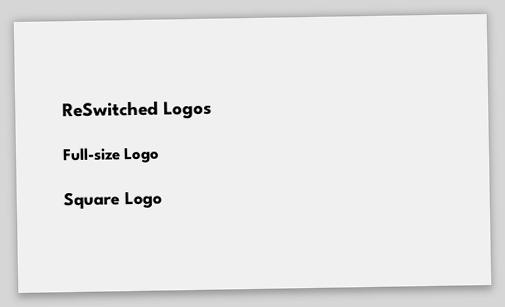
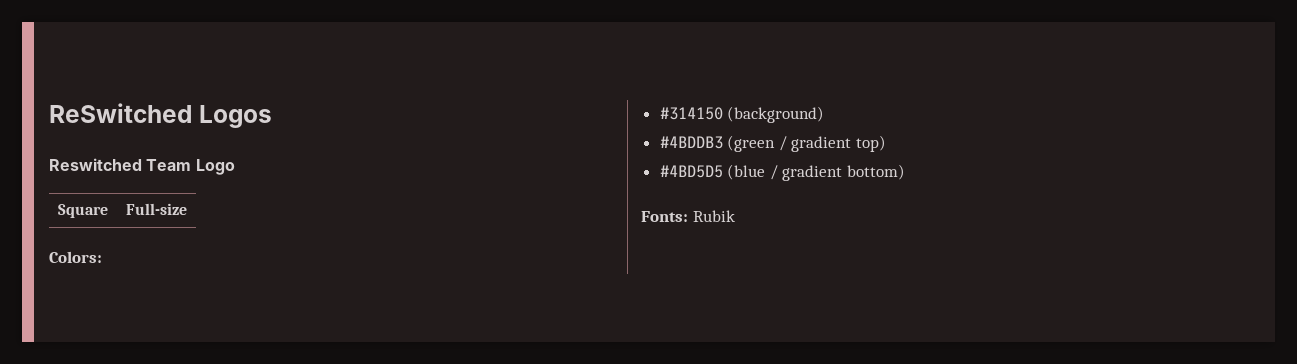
[62,147,161,164] [63,191,162,210] Full-size Logo // Square Logo -> [49,158,235,175] [58,204,108,218] [125,203,187,215] [49,251,102,263] [659,106,825,123] [659,135,887,152] [659,164,906,181] [641,210,735,222] Reswitched Team Logo // Square | Full-size // Colors: // #314150 (background) // #4BDDB3 (green / gradient top) // #4BD5D5 (blue / gradient bottom) // Fonts: Rubik

